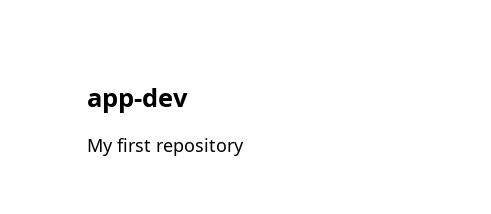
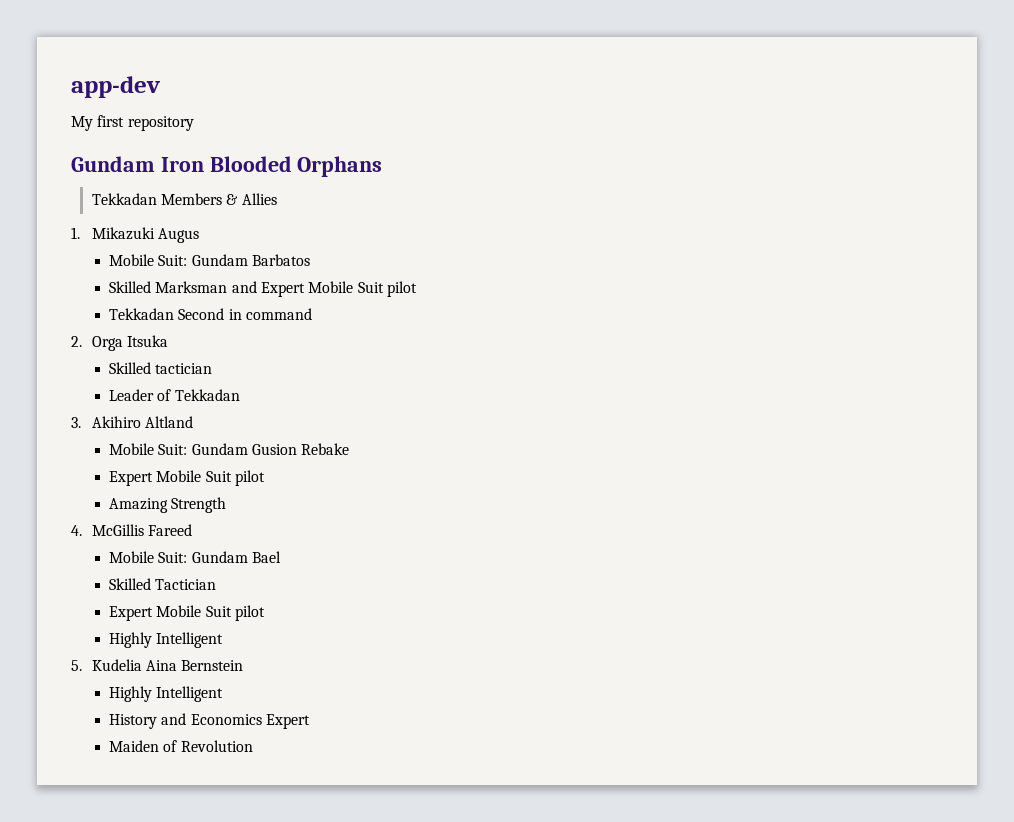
(244, 147) none -> [71,156,383,177] [91,193,277,205] [71,227,199,243] [109,254,311,266] [109,281,418,297] [109,308,313,320] [71,335,168,351] [109,362,213,374] [109,389,240,401] [71,416,193,428] [109,443,350,455] [109,470,266,486] [109,497,227,513] [71,524,192,536] [109,551,282,563] [109,578,217,590] [109,605,266,621] [109,632,224,648] [71,659,244,671] [109,686,224,702] [109,713,311,729] [109,740,253,752] // Gundam Iron Blooded Orphans // Tekkadan Members & Allies // 1. Mikazuki Augus // Mobile Suit: Gundam Barbatos // Skilled Marksman and Expert Mobile Suit pilot // Tekkadan Second in command // 2. Orga Itsuka // Skilled tactician // Leader of Tekkadan // 3. Akihiro Altland // Mobile Suit: Gundam Gusion Rebake // Expert Mobile Suit pilot // Amazing Strength // 4. McGillis Fareed // Mobile Suit: Gundam Bael // Skilled Tactician // Expert Mobile Suit pilot // Highly Intelligent // 5. Kudelia Aina Bernstein // Highly Intelligent // History and Economics Expert // Maiden of Revolution

